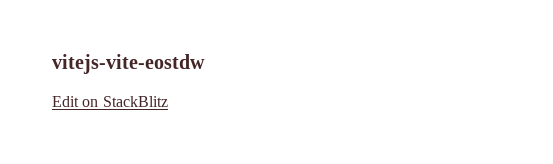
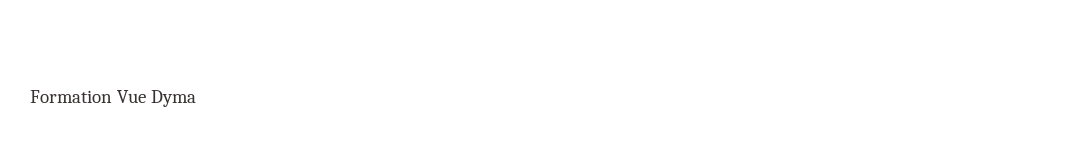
[52,54,205,74] [52,96,168,107] vitejs-vite-eostdw // Edit on StackBlitz -> [30,90,197,107] Formation Vue Dyma

